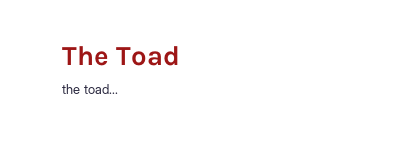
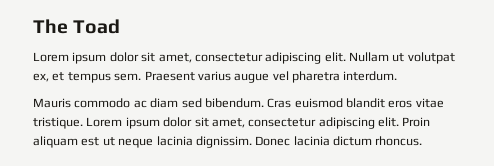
[62,84,118,94] the toad... -> [33,52,455,64] [33,71,398,83] [33,98,444,108] [33,117,431,129] [33,136,423,148] Lorem ipsum dolor sit amet, consectetur adipiscing elit. Nullam ut volutpat ex, et tempus sem. Praesent varius augue vel pharetra interdum. // Mauris commodo ac diam sed bibendum. Cras euismod blandit eros vitae tristique. Lorem ipsum dolor sit amet, consectetur adipiscing elit. Proin aliquam est ut neque lacinia dignissim. Donec lacinia dictum rhoncus.

